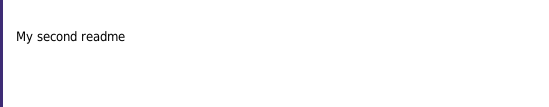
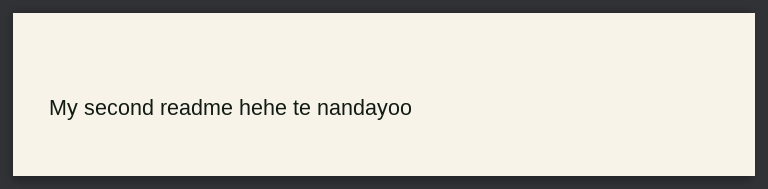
(125, 36) none -> [239,99,412,120] hehe te nandayoo

